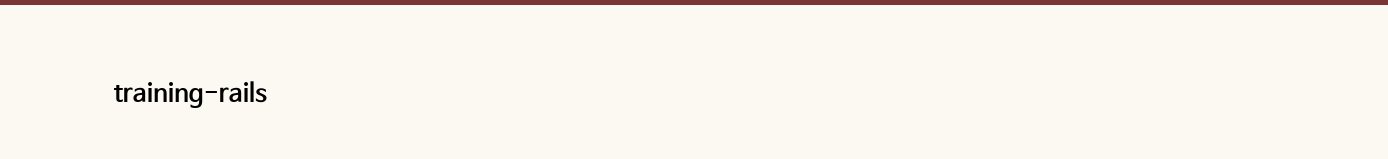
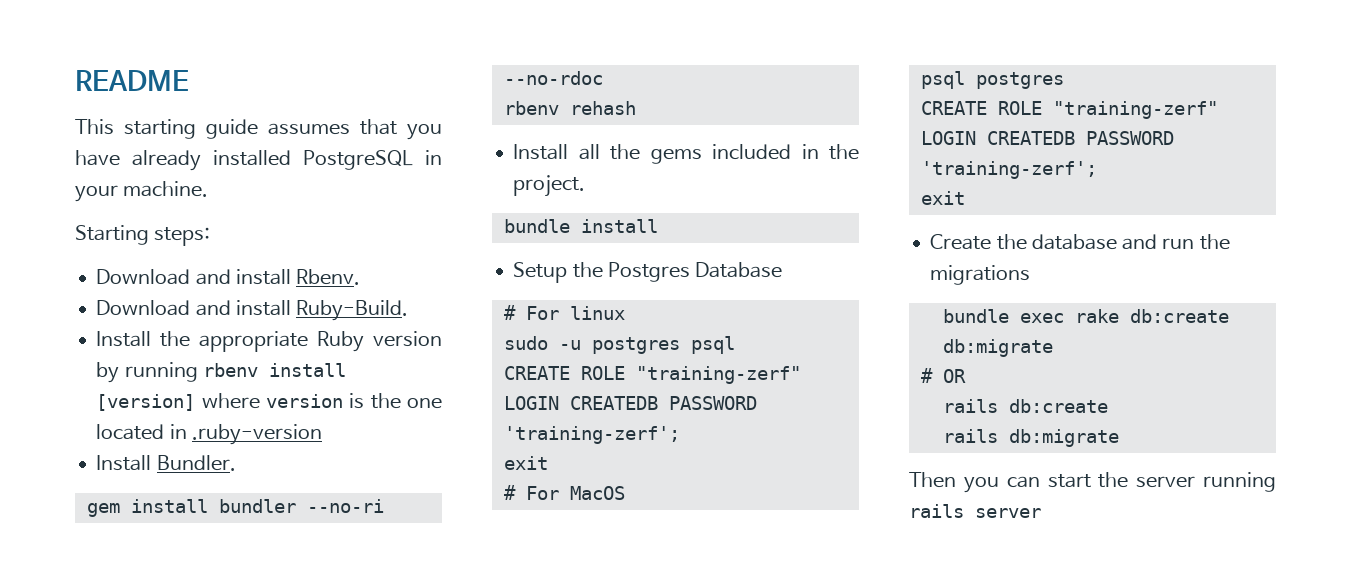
[114,81,267,108] training-rails -> [75,70,189,91] [75,119,443,140] [75,150,442,171] [75,181,209,202] [75,225,211,246] [96,269,361,285] [96,300,409,321] [96,331,442,352] [96,362,346,383] [96,393,442,411] [96,424,322,445] [96,455,236,471] [86,499,384,517] [503,71,603,85] [503,101,636,115] [513,144,859,164] [513,175,586,197] [503,219,658,233] [513,262,783,283] [503,305,625,320] [503,336,735,354] [503,366,801,384] [503,396,757,410] [503,426,680,444] [503,456,548,470] [503,485,625,500] [920,71,1064,89] [920,101,1218,119] [920,131,1174,145] [920,161,1097,179] [920,191,965,205] [930,234,1230,250] [930,265,1031,285] [942,309,1229,323] [942,339,1053,357] [920,368,966,383] [942,399,1108,413] [942,429,1119,447] [909,472,1276,493] [909,504,1041,518] README // This starting guide assumes that you have already installed PostgreSQL in your machine. // Starting steps: // Download and install Rbenv. // Download and install Ruby-Build. // Install the appropriate Ruby version by running rbenv install [version] where version is the one located in .ruby-version // Install Bundler. // gem install bundler --no-ri --no-rdoc // rbenv rehash // Install all the gems included in the project. // bundle install // Setup the Postgres Database // # For linux // sudo -u postgres psql // CREATE ROLE "training-zerf" LOGIN CREATEDB PASSWORD 'training-zerf'; // exit // # For MacOS // psql postgres // CREATE ROLE "training-zerf" LOGIN CREATEDB PASSWORD 'training-zerf'; // exit // Create the database and run the migrations // bundle exec rake db:create db:migrate // # OR // rails db:create // rails db:migrate // Then you can start the server running rails server

